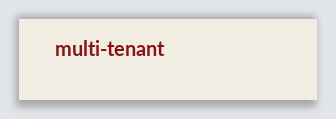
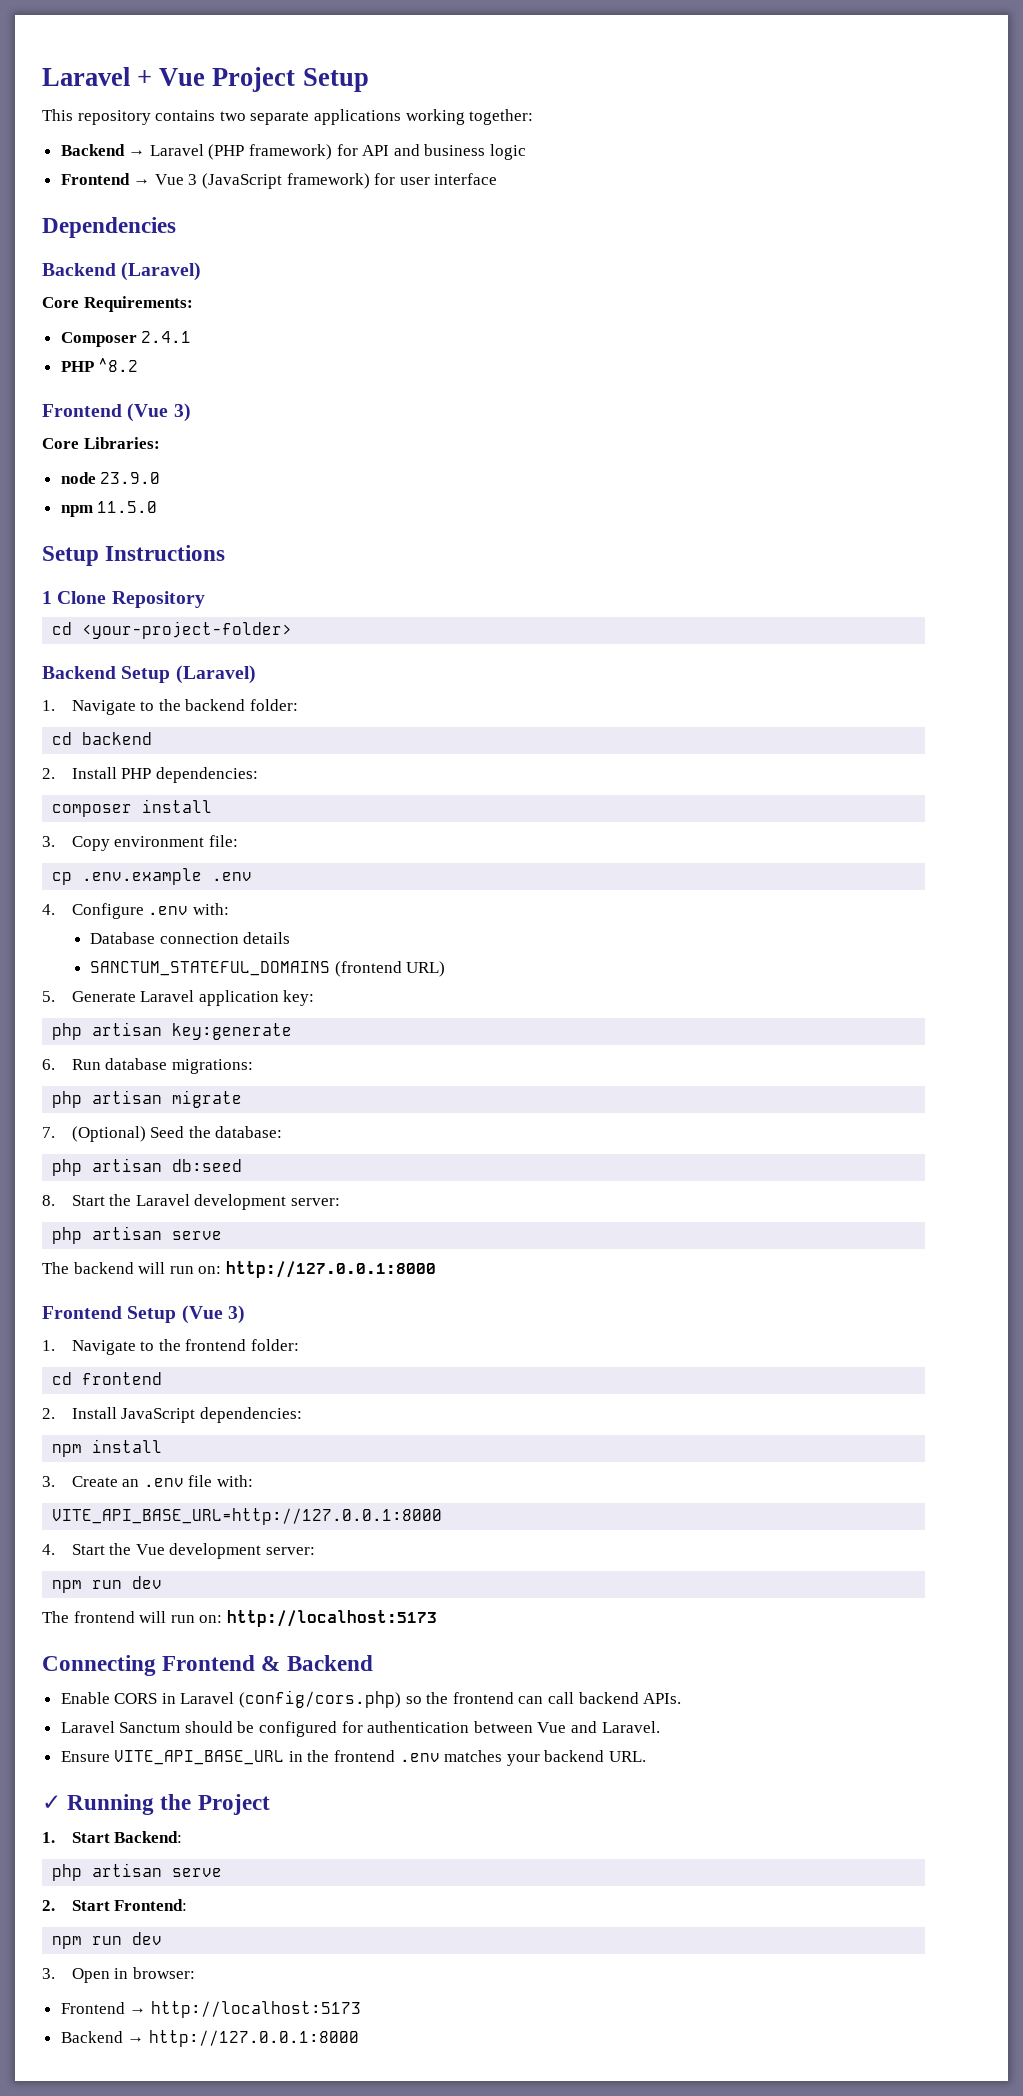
[55,40,165,56] multi-tenant -> [42,67,369,92] [42,109,534,125] [60,144,527,160] [60,173,498,189] [42,217,176,238] [42,262,202,281] [42,296,193,312] [60,331,192,347] [60,358,139,372] [42,403,191,422] [42,437,160,449] [60,472,161,484] [60,501,158,517] [42,545,226,566] [42,591,205,608] [52,621,293,639] [42,665,256,684] [42,699,298,715] [52,732,153,745] [42,767,258,783] [52,799,213,817] [42,835,238,851] [52,868,253,885] [42,903,229,919] [90,932,291,944] [90,961,446,977] [42,990,315,1006] [52,1022,293,1040] [42,1058,253,1074] [52,1090,243,1108] [42,1126,283,1142] [52,1158,243,1176] [42,1194,340,1210] [52,1226,223,1244] [42,1261,436,1278] [42,1305,245,1324] [42,1339,299,1355] [52,1372,163,1385] [42,1407,302,1423] [52,1439,163,1457] [42,1475,253,1487] [52,1508,443,1525] [42,1543,315,1559] [52,1576,163,1593] [42,1610,437,1627] [42,1655,373,1676] [60,1690,682,1708] [60,1721,660,1737] [60,1750,647,1766] [42,1794,270,1815] [42,1831,183,1843] [52,1863,223,1881] [42,1899,188,1911] [52,1932,163,1949] [42,1967,195,1983] [60,2001,361,2018] [60,2030,359,2047] Laravel + Vue Project Setup // This repository contains two separate applications working together: // Backend → Laravel (PHP framework) for API and business logic // Frontend → Vue 3 (JavaScript framework) for user interface // Dependencies // Backend (Laravel) // Core Requirements: // Composer 2.4.1 // PHP ^8.2 // Frontend (Vue 3) // Core Libraries: // node 23.9.0 // npm 11.5.0 // Setup Instructions // 1 Clone Repository // cd <your-project-folder> // Backend Setup (Laravel) // 1. Navigate to the backend folder: // cd backend // 2. Install PHP dependencies: // composer install // 3. Copy environment file: // cp .env.example .env // 4. Configure .env with: // Database connection details // SANCTUM_STATEFUL_DOMAINS (frontend URL) // 5. Generate Laravel application key: // php artisan key:generate // 6. Run database migrations: // php artisan migrate // 7. (Optional) Seed the database: // php artisan db:seed // 8. Start the Laravel development server: // php artisan serve // The backend will run on: http://127.0.0.1:8000 // Frontend Setup (Vue 3) // 1. Navigate to the frontend folder: // cd frontend // 2. Install JavaScript dependencies: // npm install // 3. Create an .env file with: // VITE_API_BASE_URL=http://127.0.0.1:8000 // 4. Start the Vue development server: // npm run dev // The frontend will run on: http://localhost:5173 // Connecting Frontend & Backend // Enable CORS in Laravel (config/cors.php) so the frontend can call backend APIs. // Laravel Sanctum should be configured for authentication between Vue and Laravel. // Ensure VITE_API_BASE_URL in the frontend .env matches your backend URL. // ✓ Running the Project // 1. Start Backend: // php artisan serve // 2. Start Frontend: // npm run dev // 3. Open in browser: // Frontend → http://localhost:5173 // Backend → http://127.0.0.1:8000

